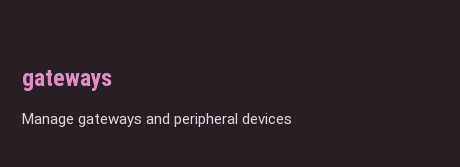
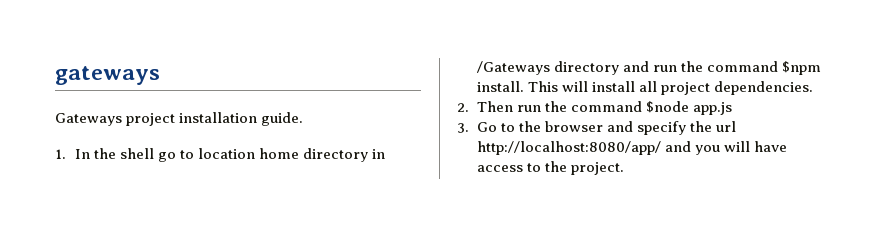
[22,113,293,127] Manage gateways and peripheral devices -> [55,112,304,126] [55,148,386,162] [476,61,822,75] [476,81,814,95] [457,101,733,115] [457,121,737,135] [476,141,788,155] [476,161,625,175] Gateways project installation guide. // 1. In the shell go to location home directory in /Gateways directory and run the command $npm install. This will install all project dependencies. // 2. Then run the command $node app.js // 3. Go to the browser and specify the url http://localhost:8080/app/ and you will have access to the project.

